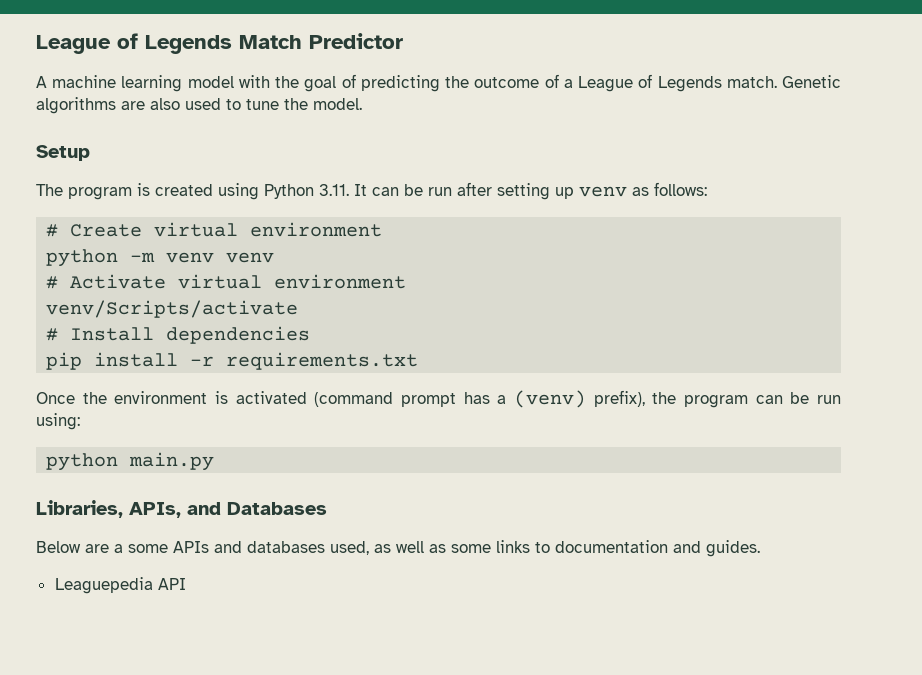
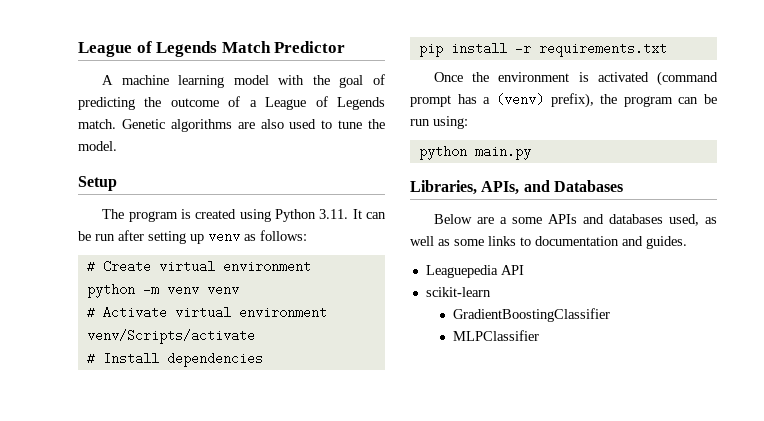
(186, 584) none -> [425,287,491,297] [452,308,610,322] [452,330,539,341] // scikit-learn // GradientBoostingClassifier // MLPClassifier

